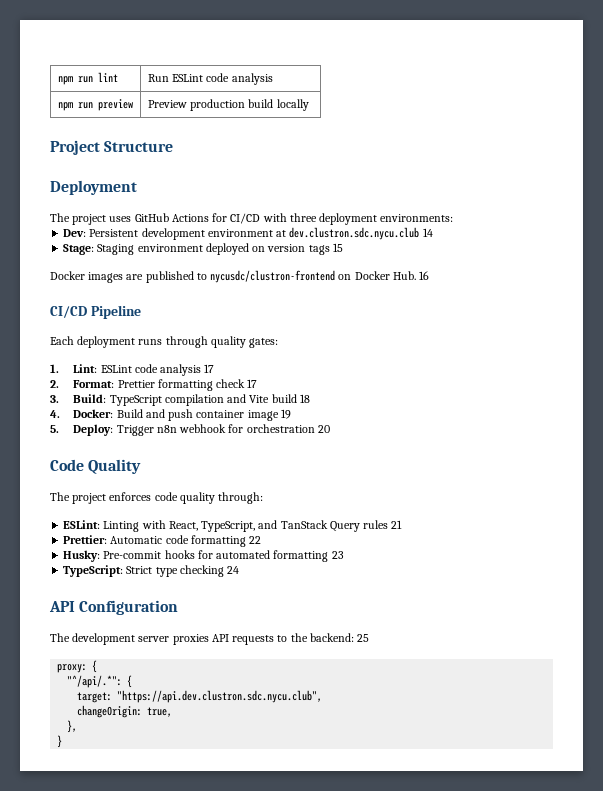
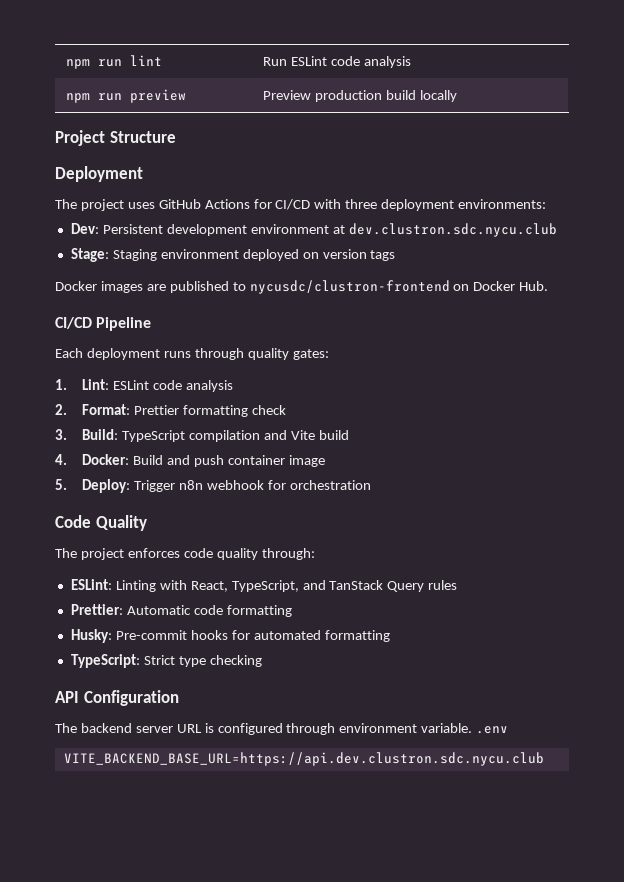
[422,228,433,237] 14 -> (557, 230) none
[332,243,343,252] 15 -> (396, 255) none
[419,271,430,280] 16 -> (549, 286) none
[204,364,215,373] 17 -> (233, 386) none
[247,379,258,388] 17 -> (286, 410) none
[299,394,310,403] 18 -> (349, 435) none
[280,409,291,419] 19 -> (325, 461) none
[317,425,330,433] 20 -> (371, 485) none
[391,520,403,529] 21 -> (458, 585) none
[249,536,262,544] 22 -> (292, 611) none
[331,551,344,559] 23 -> (390, 636) none
[227,566,240,574] 24 -> (262, 661) none
[72,633,370,645] [57,660,98,673] [67,675,133,688] [77,690,323,703] [77,705,173,718] [67,720,78,733] [57,735,63,748] development server proxies API requests to the backend: 25 // proxy: { // "^/api/.*": { // target: "https://api.dev.clustron.sdc.nycu.club", // changeOrigin: true, // }, // } -> [80,723,509,735] [63,752,544,766] backend server URL is configured through environment variable. .env // VITE_BACKEND_BASE_URL=https://api.dev.clustron.sdc.nycu.club

